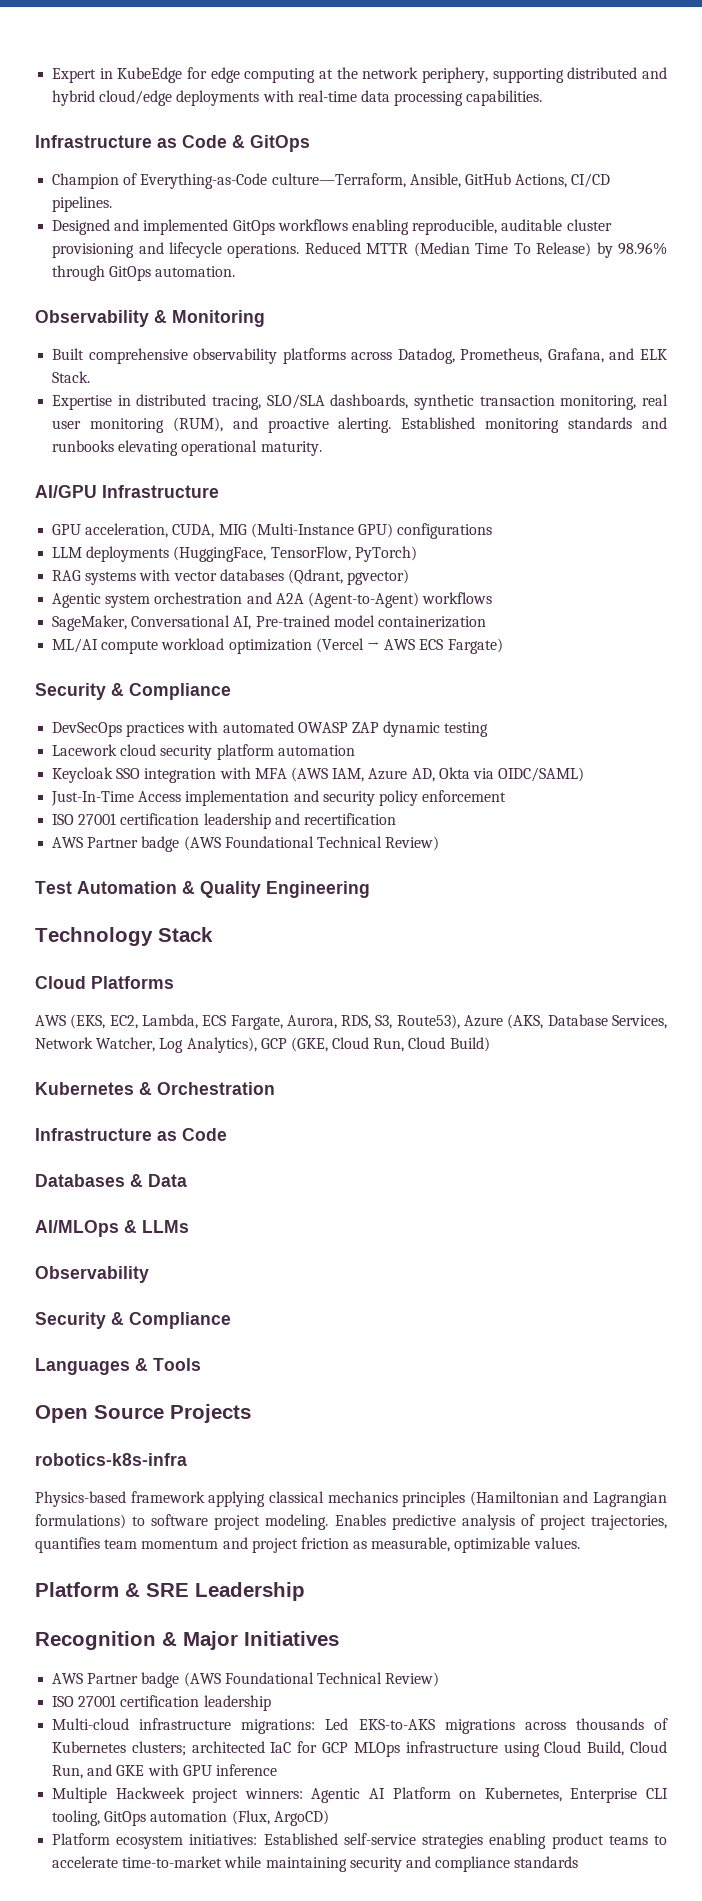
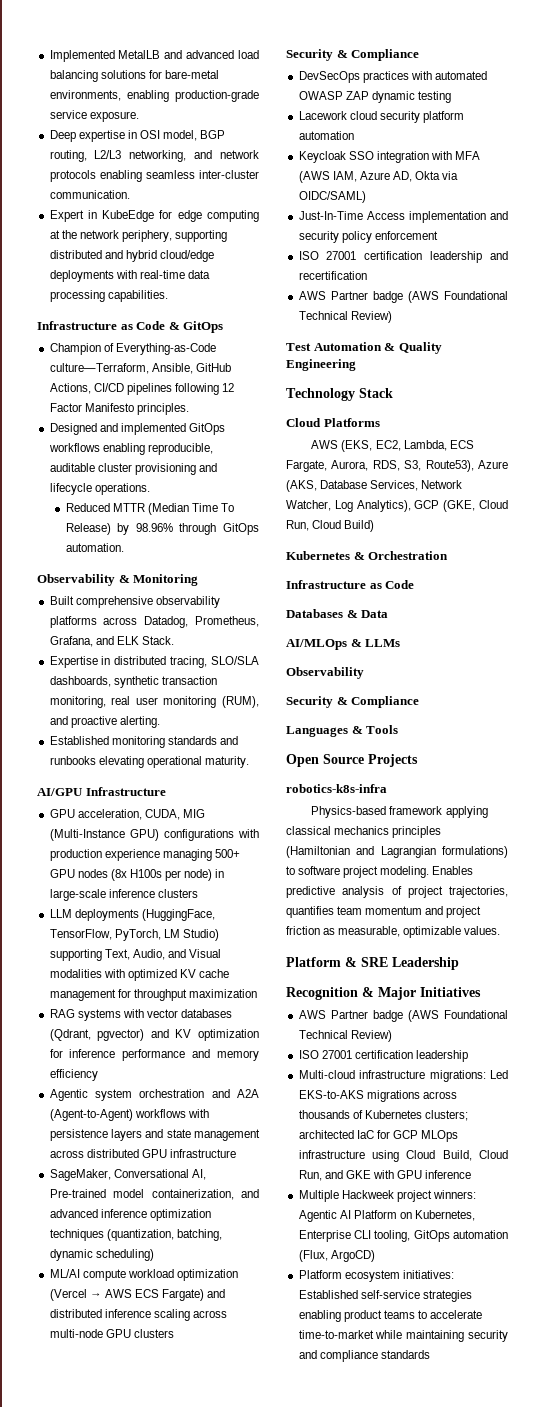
(52, 75) none -> [49,50,259,62] [49,70,219,82] [49,90,259,102] [49,110,139,122] [49,130,226,142] [49,150,259,162] [49,170,259,182] [49,190,130,199] Implemented MetalLB and advanced load balancing solutions for bare-metal environments, enabling production-grade service exposure. // Deep expertise in OSI model, BGP routing, L2/L3 networking, and network protocols enabling seamless inter-cluster communication. //
[52,196,113,212] pipelines. -> [126,383,235,395] [49,403,189,415] pipelines following 12 Factor Manifesto principles.
(300, 250) none -> (150, 489) //
(392, 425) none -> (160, 722) //
[52,546,417,562] // LLM deployments (HuggingFace, TensorFlow, PyTorch) -> [238,829,259,838] [49,849,240,861] [49,869,225,881] [49,889,198,901] [49,909,215,921] [49,929,219,941] [49,949,222,961] [49,969,230,981] [49,989,257,1001] with production experience managing 500+ GPU nodes (8x H100s per node) in large-scale inference clusters // LLM deployments (HuggingFace, TensorFlow, PyTorch, LM Studio) supporting Text, Audio, and Visual modalities with optimized KV cache management for throughput maximization
(410, 577) none -> [150,1029,259,1041] [49,1049,259,1061] [49,1069,98,1081] and KV optimization for inference performance and memory efficiency
(493, 598) none -> [187,1109,209,1118] [49,1129,260,1141] [49,1149,236,1158] with persistence layers and state management across distributed GPU infrastructure
[377,616,486,628] containerization -> [151,1189,259,1200] [49,1209,211,1221] [49,1229,222,1241] [49,1249,154,1261] containerization, and advanced inference optimization techniques (quantization, batching, dynamic scheduling)
(503, 646) none -> [207,1289,226,1298] [49,1309,227,1321] [49,1329,174,1338] and distributed inference scaling across multi-node GPU clusters

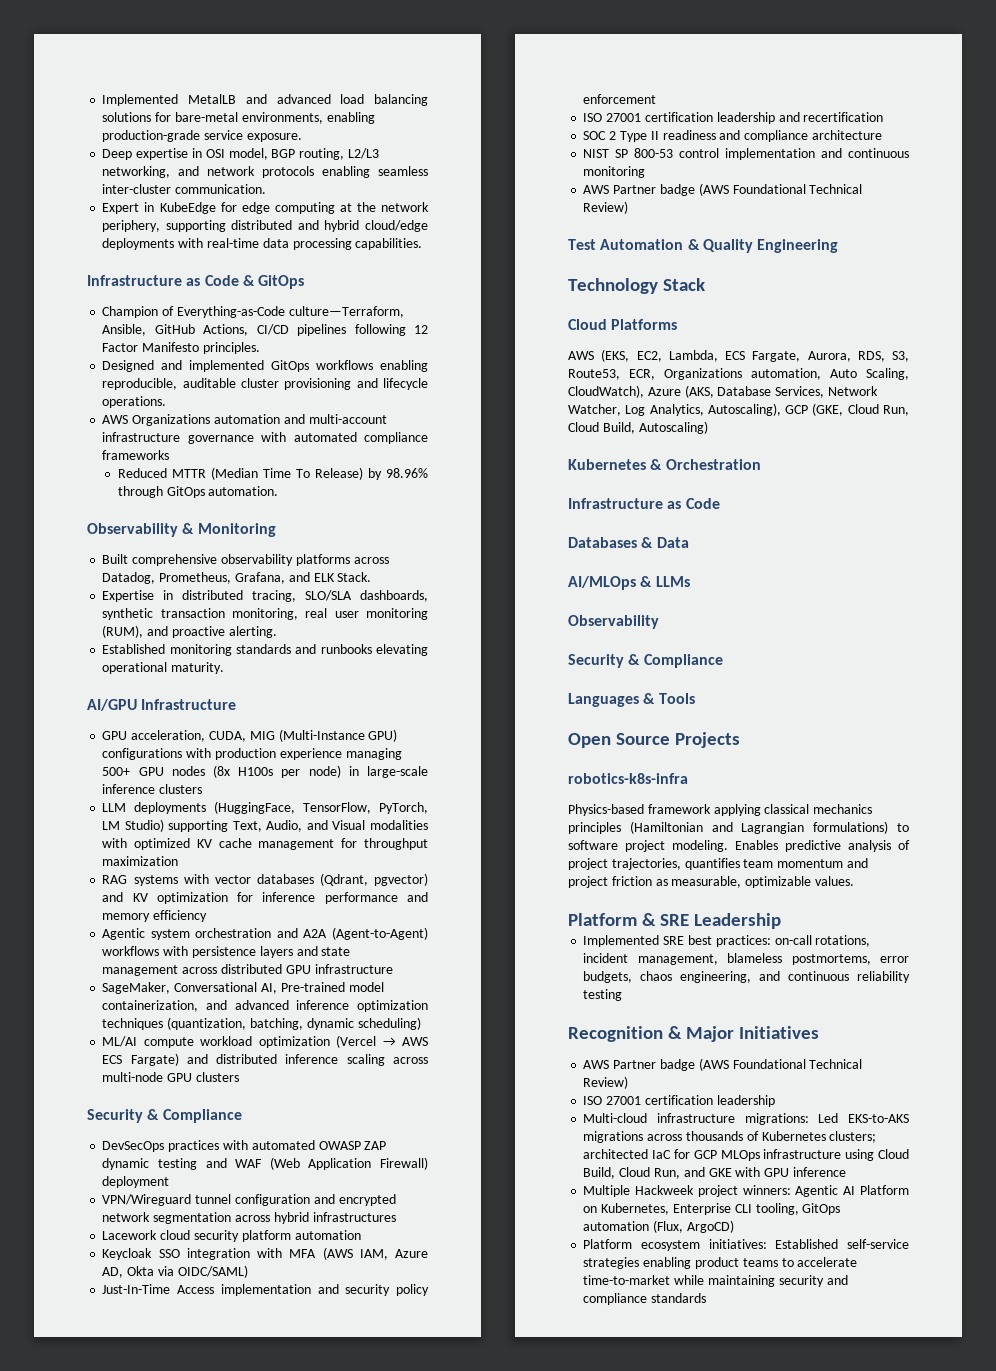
(150, 489) none -> [102,414,387,426] [102,432,428,444] [102,450,170,460] // AWS Organizations automation and multi-account infrastructure governance with automated compliance frameworks
(451, 97) none -> [205,1157,428,1170] [102,1176,170,1188] [102,1194,396,1206] [102,1212,396,1224] and WAF (Web Application Firewall) deployment // VPN/Wireguard tunnel configuration and encrypted network segmentation across hybrid infrastructures
(367, 275) none -> [583,130,882,142] [583,148,909,160] [583,166,646,178] // SOC 2 Type II readiness and compliance architecture // NIST SP 800-53 control implementation and continuous monitoring
[425,460,474,472] Route53), -> [568,368,909,380] [568,385,644,398] Route53, ECR, Organizations automation, Auto Scaling, CloudWatch),
[356,500,411,512] Analytics), -> [649,403,781,416] Analytics, Autoscaling),
[344,520,375,532] Build) -> [602,421,708,434] Build, Autoscaling)
(459, 963) none -> [583,935,871,947] [583,953,909,965] [583,971,910,983] [583,989,623,1001] // Implemented SRE best practices: on-call rotations, incident management, blameless postmortems, error budgets, chaos engineering, and continuous reliability testing

